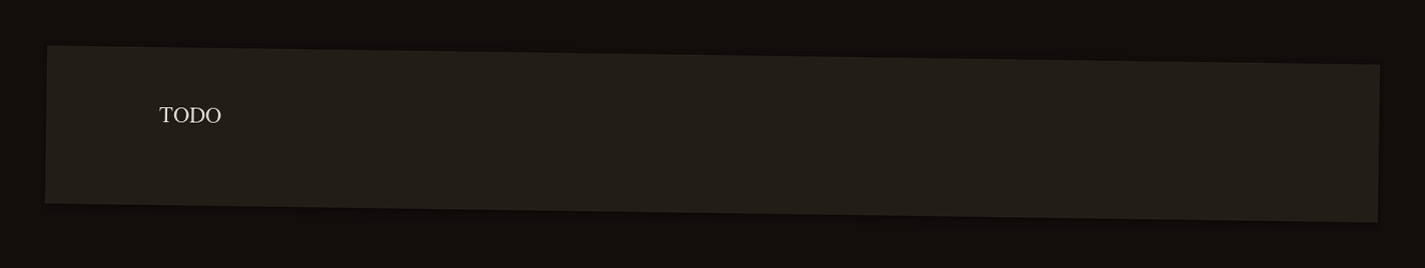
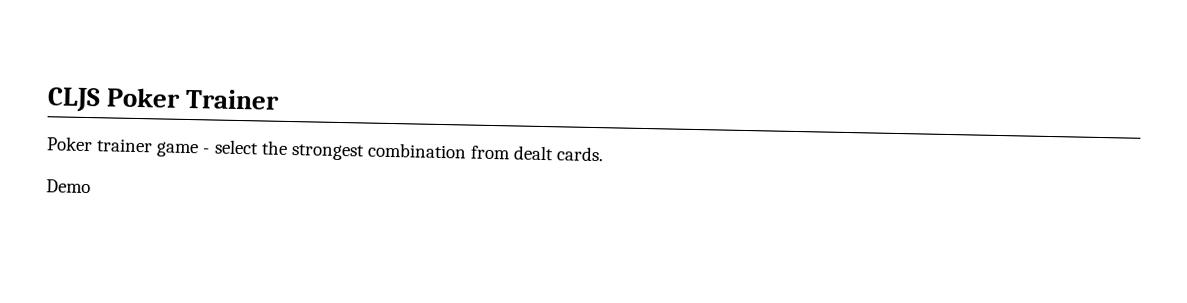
[159,107,222,123] TODO -> [47,87,281,113] [46,136,605,162] [46,179,91,194] CLJS Poker Trainer // Poker trainer game - select the strongest combination from dealt cards. // Demo

